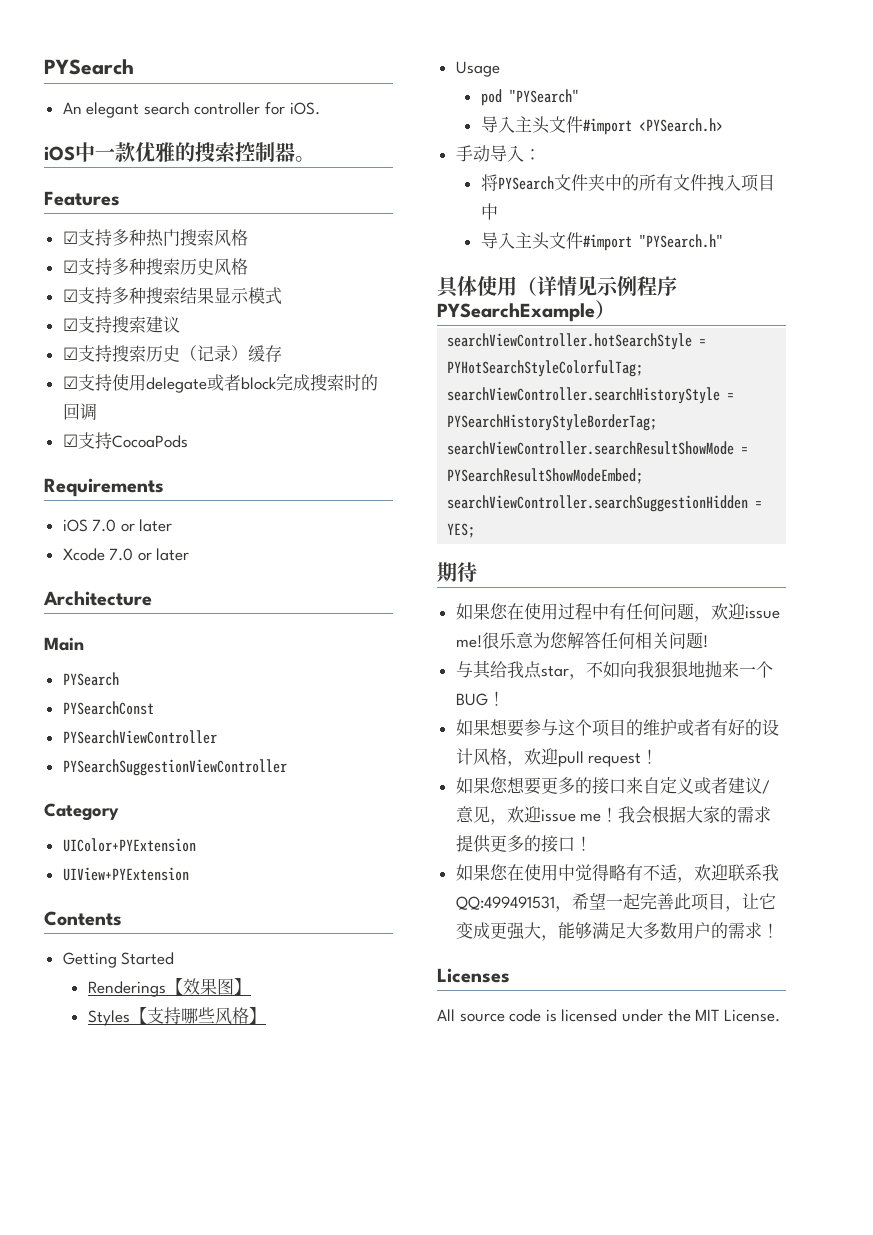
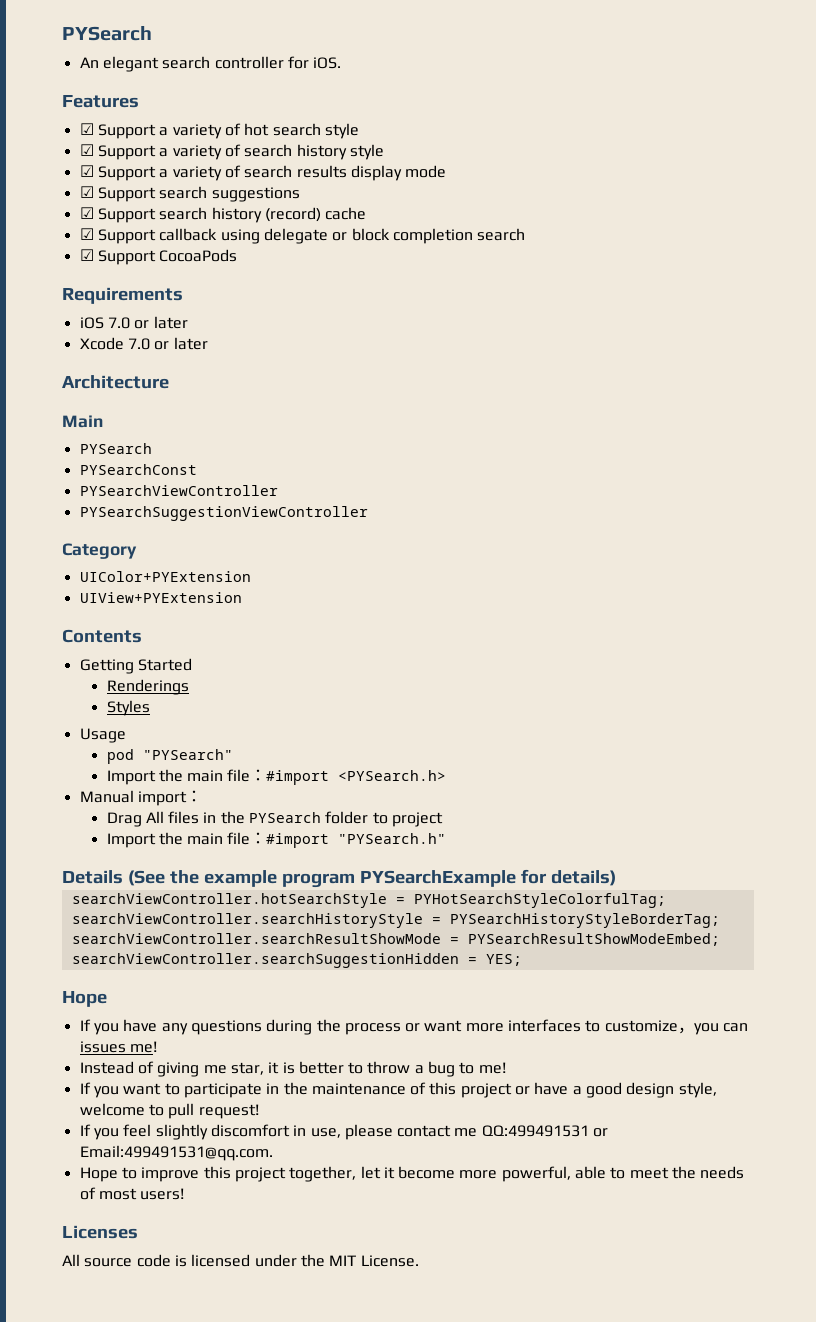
[44,142,315,163] [44,191,120,206] [62,229,248,247] [62,258,248,276] [62,287,282,305] [62,316,180,333] [62,345,282,362] [62,374,378,393] [62,403,97,421] [62,432,112,449] iOS中一款优雅的搜索控制器。 // Features // ☑支持多种热门搜索风格 // ☑支持多种搜索历史风格 // ☑支持多种搜索结果显示模式 // ☑支持搜索建议 // ☑支持搜索历史（记录）缓存 // ☑支持使用delegate或者block完成搜索时的回调 // ☑支持 -> [62,95,139,108] [79,123,359,139] [79,144,384,160] [79,165,447,181] [79,186,300,202] [79,207,367,223] [79,228,526,244] [79,249,156,265] Features // ☑ Support a variety of hot search style // ☑ Support a variety of search history style // ☑ Support a variety of search results display mode // ☑ Support search suggestions // ☑ Support search history (record) cache // ☑ Support callback using delegate or block completion search // ☑ Support
[165,978,251,995] 【效果图】 -> (189, 687) none
[129,1007,266,1025] 【支持哪些风格】 -> (150, 708) none
[480,116,583,134] 导入主头文件 -> [106,769,267,785] Import the main file：
[455,145,524,162] 手动导入 -> [79,790,187,806] Manual import
[480,174,775,192] [480,203,498,220] [480,232,723,251] [437,275,677,298] [437,300,615,322] 将PYSearch文件夹中的所有文件拽入项目中 // 导入主头文件#import "PYSearch.h" // 具体使用（详情见示例程序PYSearchExample） -> [106,811,444,827] [106,832,447,848] [62,869,616,888] Drag All files in the PYSearch folder to project // Import the main file：#import "PYSearch.h" // Details (See the example program PYSearchExample for details)
[437,562,477,582] [455,603,780,622] [455,632,708,649] [455,660,773,680] [455,691,505,706] [455,719,779,737] [455,748,659,767] [455,777,770,795] [455,806,772,825] [455,835,592,853] [455,864,779,883] [455,892,776,912] [455,922,779,941] 期待 // 如果您在使用过程中有任何问题，欢迎issue me!很乐意为您解答任何相关问题! // 与其给我点star，不如向我狠狠地抛来一个BUG！ // 如果想要参与这个项目的维护或者有好的设计风格，欢迎pull request！ // 如果您想要更多的接口来自定义或者建议/意见，欢迎issue me！我会根据大家的需求提供更多的接口！ // 如果您在使用中觉得略有不适，欢迎联系我QQ:499491531，希望一起完善此项目，让它变成更强大，能够满足大多数用户的需求！ -> [62,991,107,1007] [79,1019,749,1035] [79,1041,157,1053] [79,1061,506,1077] [79,1082,717,1098] [79,1103,259,1119] [79,1124,609,1140] [79,1145,273,1161] [79,1166,745,1182] [79,1187,185,1200] Hope // If you have any questions during the process or want more interfaces to customize，you can issues me! // Instead of giving me star, it is better to throw a bug to me! // If you want to participate in the maintenance of this project or have a good design style, welcome to pull request! // If you feel slightly discomfort in use, please contact me QQ:499491531 or Email:499491531@qq.com. // Hope to improve this project together, let it become more powerful, able to meet the needs of most users!

